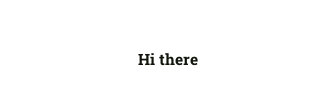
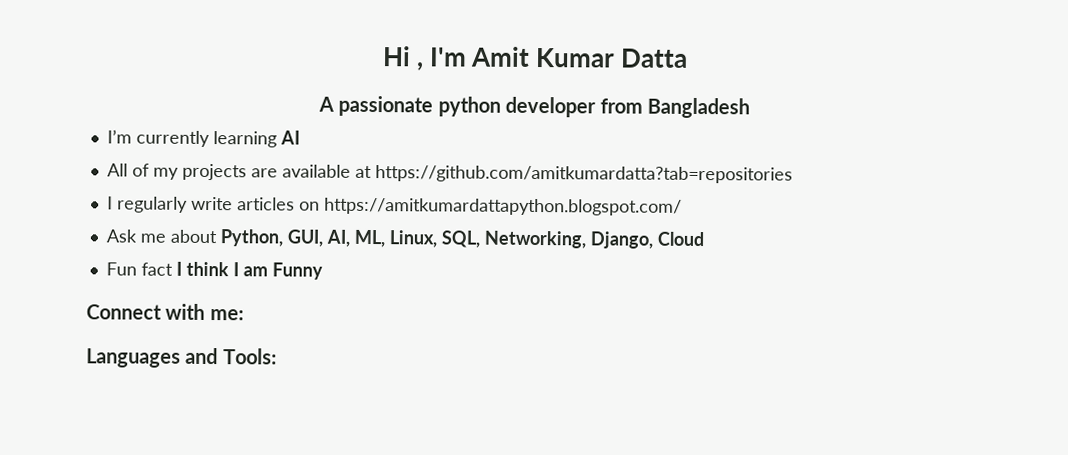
[159,53,199,66] there -> [415,46,689,71] [318,95,750,119] [106,129,300,148] [106,163,793,184] [106,196,682,216] [105,229,704,249] [105,261,323,280] [86,303,244,321] [86,347,277,368] , I'm Amit Kumar Datta // A passionate python developer from Bangladesh // I’m currently learning AI // All of my projects are available at https://github.com/amitkumardatta?tab=repositories // I regularly write articles on https://amitkumardattapython.blogspot.com/ // Ask me about Python, GUI, AI, ML, Linux, SQL, Networking, Django, Cloud // Fun fact I think I am Funny // Connect with me: // Languages and Tools:

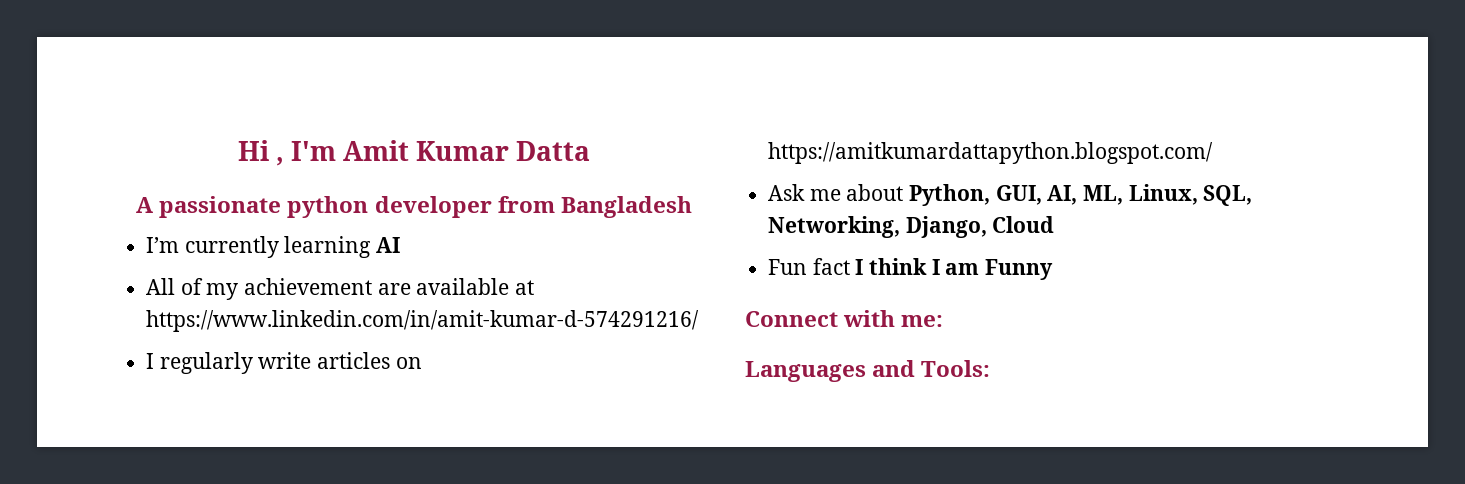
[181,163,247,181] projects -> [244,278,373,295] achievement
[374,165,793,184] https://github.com/amitkumardatta?tab=repositories -> [146,310,700,332] https://www.linkedin.com/in/amit-kumar-d-574291216/

